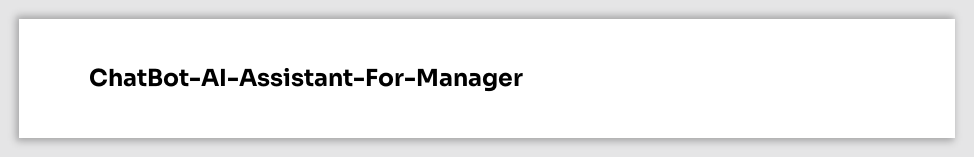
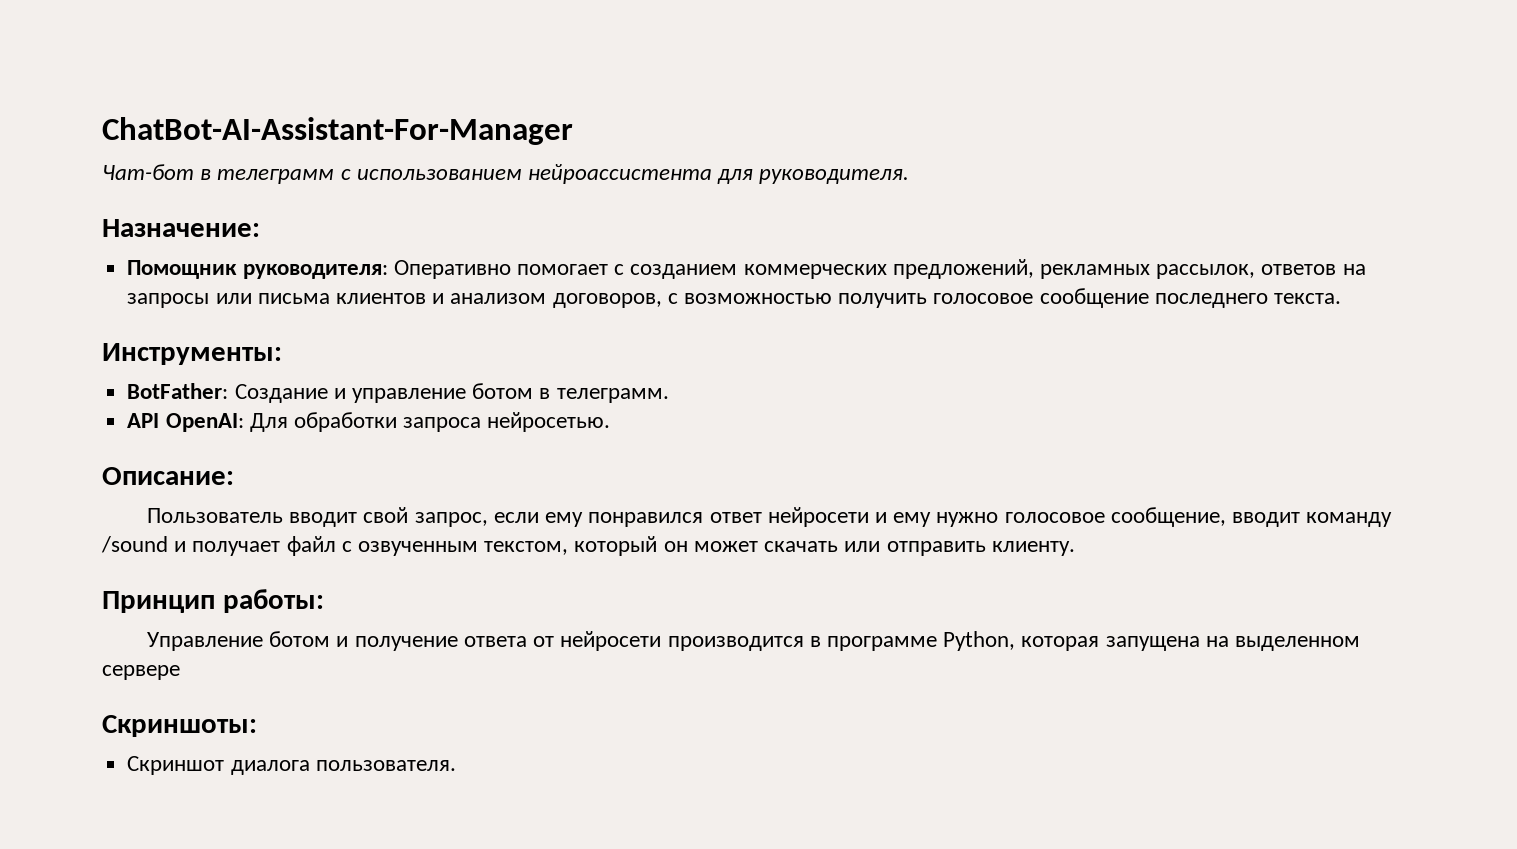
(523, 79) none -> [102,164,910,184] [102,219,260,237] [127,259,1366,279] [127,288,1342,308] [102,343,282,365] [127,383,669,403] [127,412,611,432] [102,467,234,485] [147,507,1393,527] [101,536,1075,556] [102,589,324,613] [147,631,1360,651] [102,665,180,680] [102,715,257,737] [127,756,456,775] // Чат-бот в телеграмм с использованием нейроассистента для руководителя. // Назначение: // Помощник руководителя: Оперативно помогает с созданием коммерческих предложений, рекламных рассылок, ответов на запросы или письма клиентов и анализом договоров, с возможностью получить голосовое сообщение последнего текста. // Инструменты: // BotFather: Создание и управление ботом в телеграмм. // API OpenAI: Для обработки запроса нейросетью. // Описание: // Пользователь вводит свой запрос, если ему понравился ответ нейросети и ему нужно голосовое сообщение, вводит команду /sound и получает файл с озвученным текстом, который он может скачать или отправить клиенту. // Принцип работы: // Управление ботом и получение ответа от нейросети производится в программе Python, которая запущена на выделенном сервере // Скриншоты: // Скриншот диалога пользователя.

